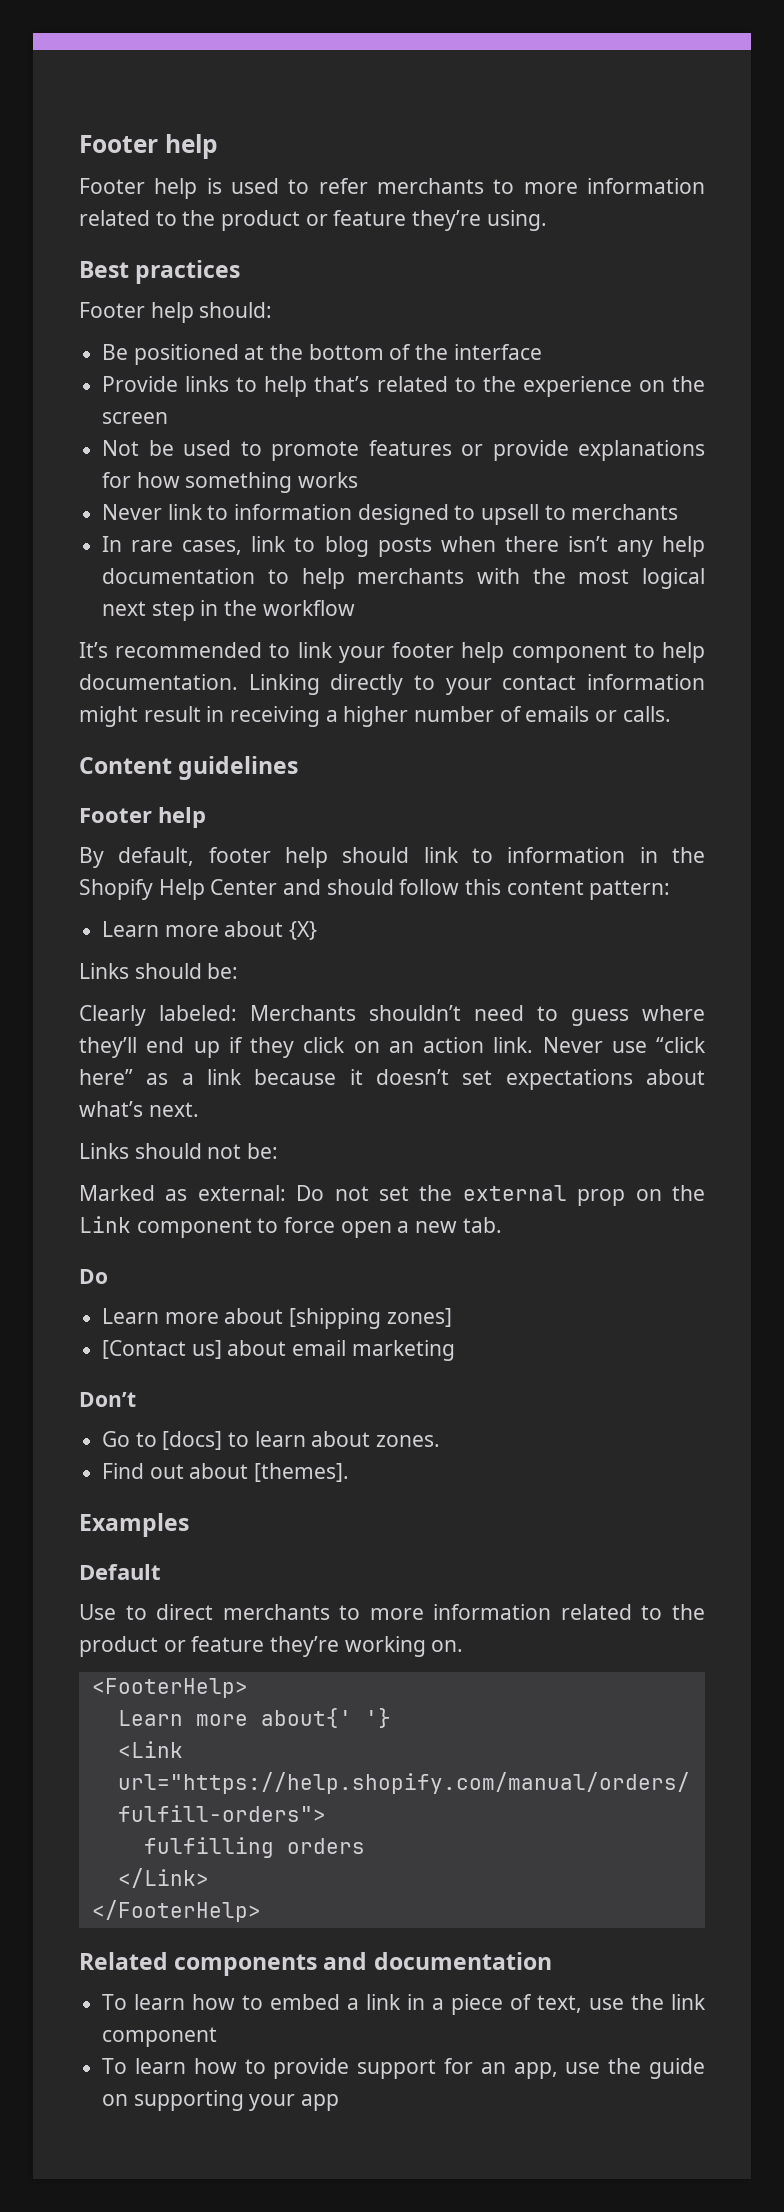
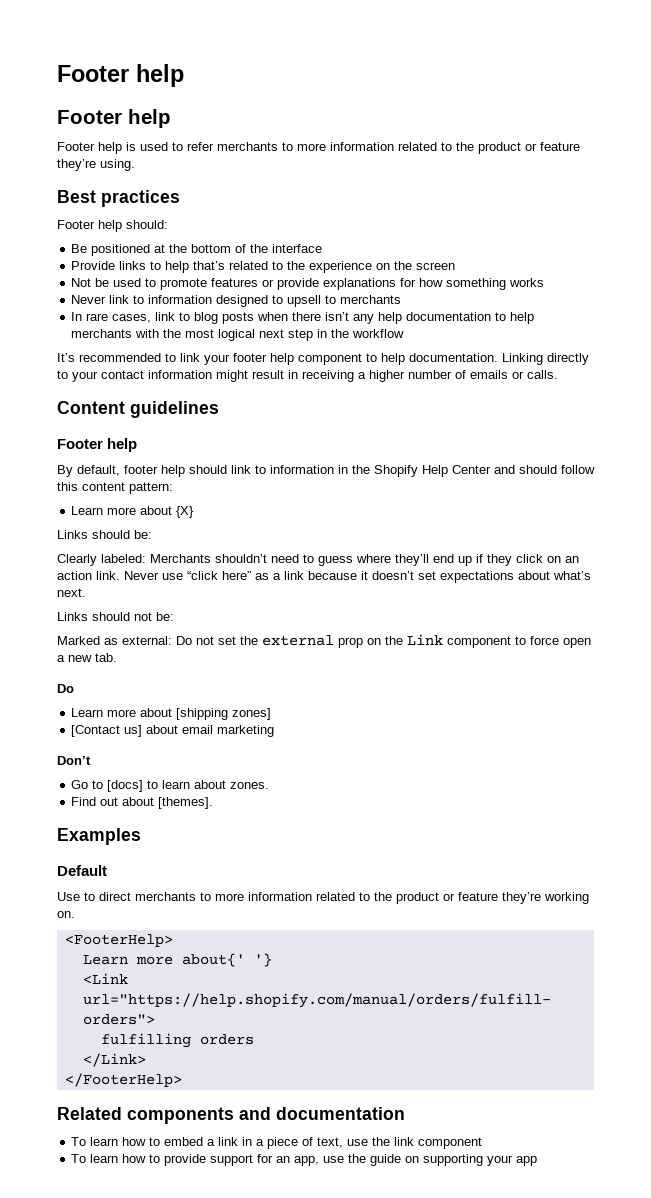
[79,134,218,159] [79,178,198,199] Footer help // Footer help -> [57,64,184,87] [57,109,171,128] [57,142,122,154] Footer help // Footer help // Footer help

